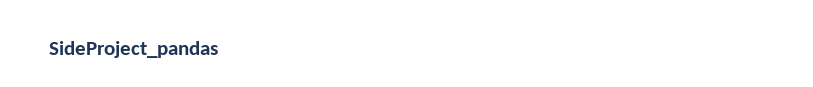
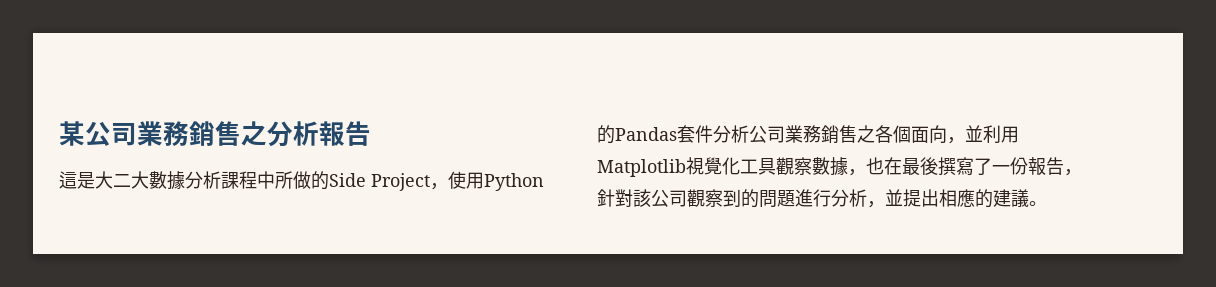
[49,41,218,58] SideProject_pandas -> [59,121,371,147] [59,171,544,191] [597,125,1019,144] [597,157,1082,177] [597,189,1047,208] 某公司業務銷售之分析報告 // 這是大二大數據分析課程中所做的Side Project，使用Python的Pandas套件分析公司業務銷售之各個面向，並利用Matplotlib視覺化工具觀察數據，也在最後撰寫了一份報告，針對該公司觀察到的問題進行分析，並提出相應的建議。

